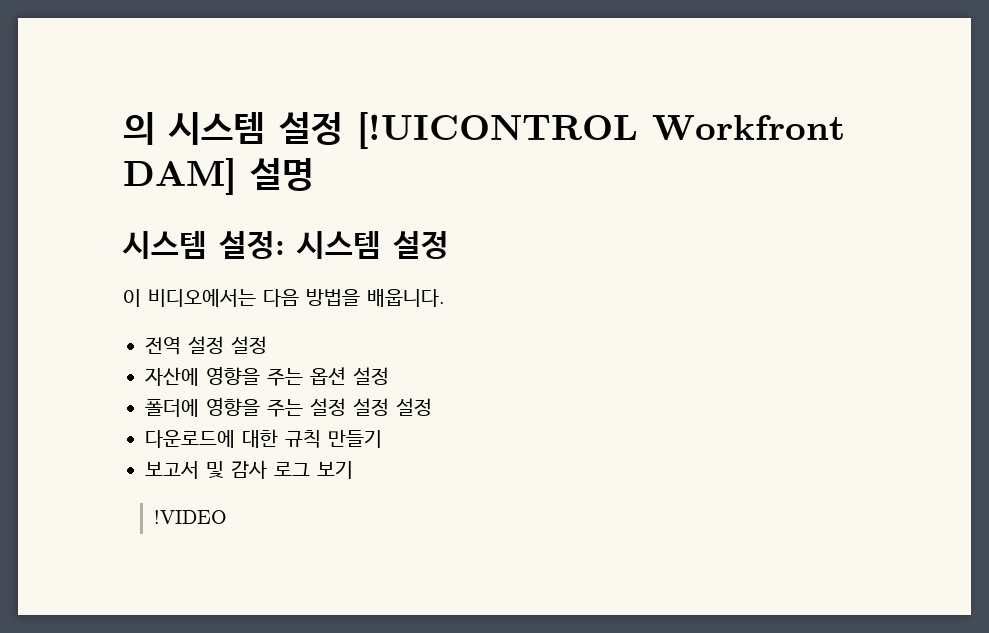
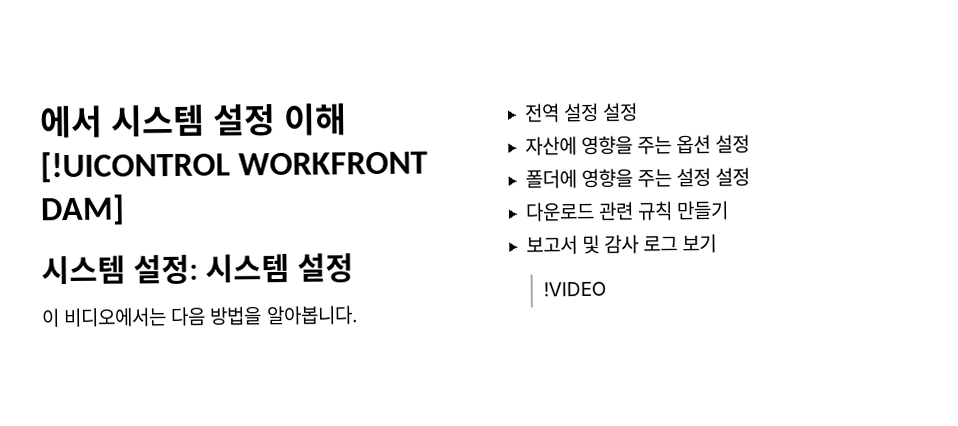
[123,112,845,149] 의 시스템 설정 [!UICONTROL Workfront -> [39,102,348,139] [40,150,429,183] 에서 시스템 설정 이해 [!UICONTROL WORKFRONT
[250,158,314,191] 설명 -> (125, 210) none
[367,289,445,307] 배웁니다. -> [265,305,358,326] 알아봅니다.
[396,398,432,416] [145,429,278,448] 설정 // 다운로드에 대한 -> [524,201,635,222] // 다운로드 관련

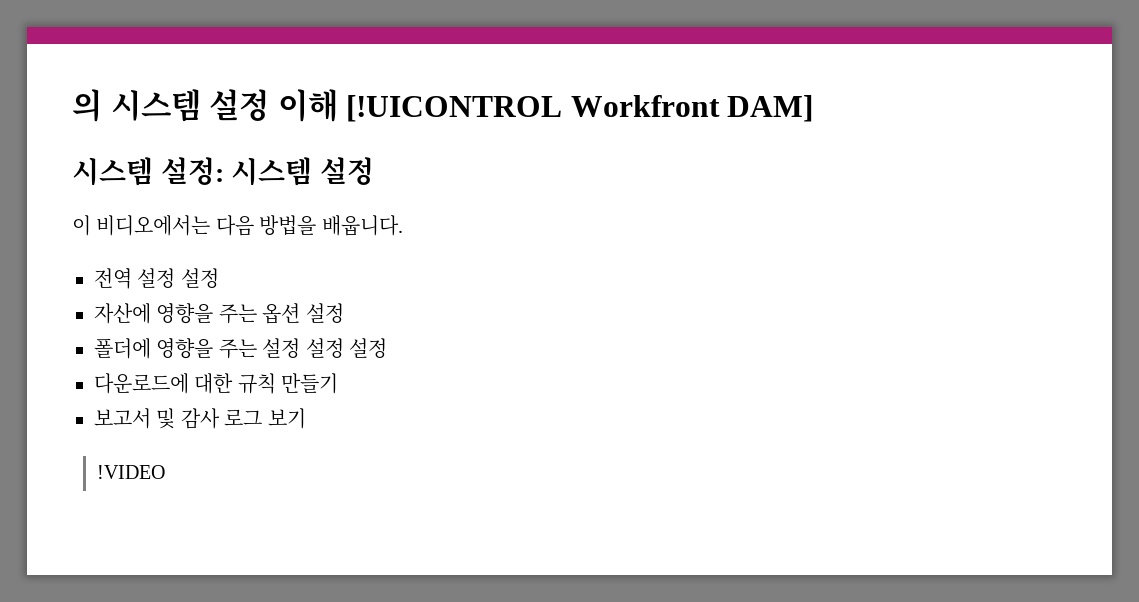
[39,104,103,139] 에서 -> [72,89,102,122] 의
[238,151,429,176] WORKFRONT -> [570,95,720,117] Workfront
[265,305,358,326] 알아봅니다. -> [321,215,403,236] 배웁니다.
[524,201,635,222] // 다운로드 관련 -> [349,338,387,358] [94,373,234,394] 설정 // 다운로드에 대한

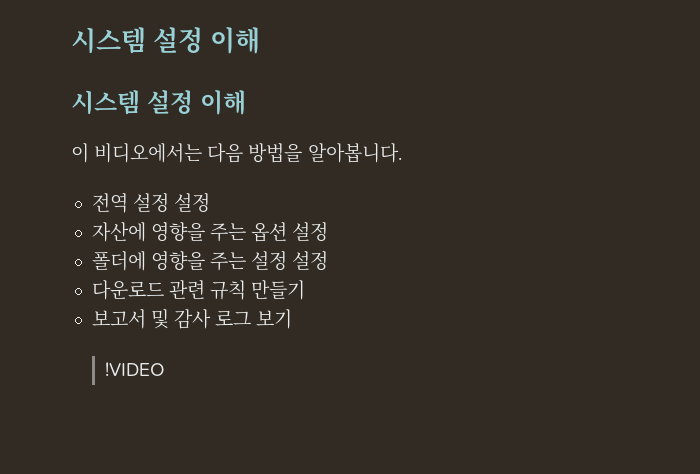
[72,89,814,122] [72,157,374,186] 의 시스템 설정 이해 [!UICONTROL Workfront DAM] // 시스템 설정: 시스템 설정 -> [71,27,261,54] [71,90,246,115] 시스템 설정 이해 // 시스템 설정 이해
[321,215,403,236] 배웁니다. -> [307,143,402,163] 알아봅니다.
[349,338,387,358] [94,373,234,394] 설정 // 다운로드에 대한 -> [91,279,206,300] // 다운로드 관련

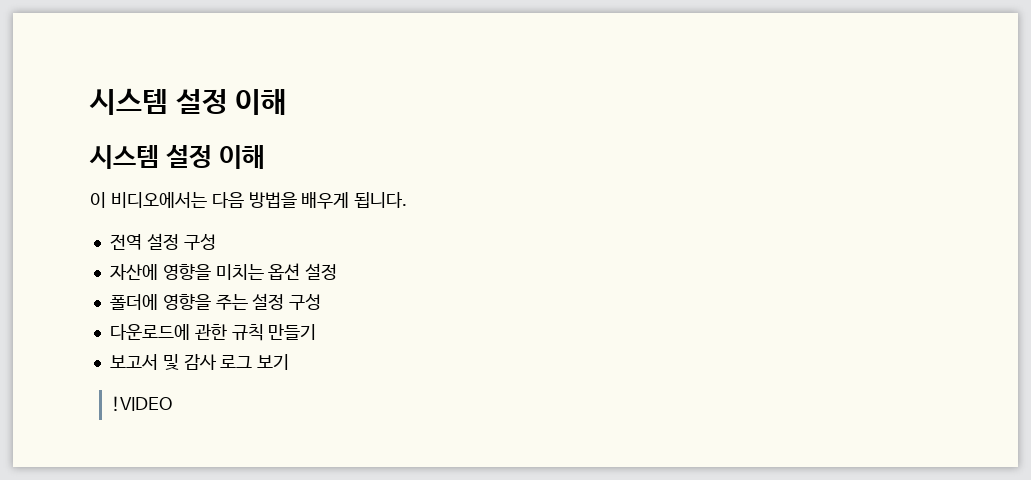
[307,143,402,163] 알아봅니다. -> [301,192,408,209] 배우게 됩니다.
[174,193,211,213] 설정 -> [183,234,216,250] 구성
[210,223,247,242] 주는 -> [215,264,264,280] 미치는
[292,251,329,271] [91,279,206,300] 설정 // 다운로드 관련 -> [289,294,322,310] [109,324,227,340] 구성 // 다운로드에 관한

